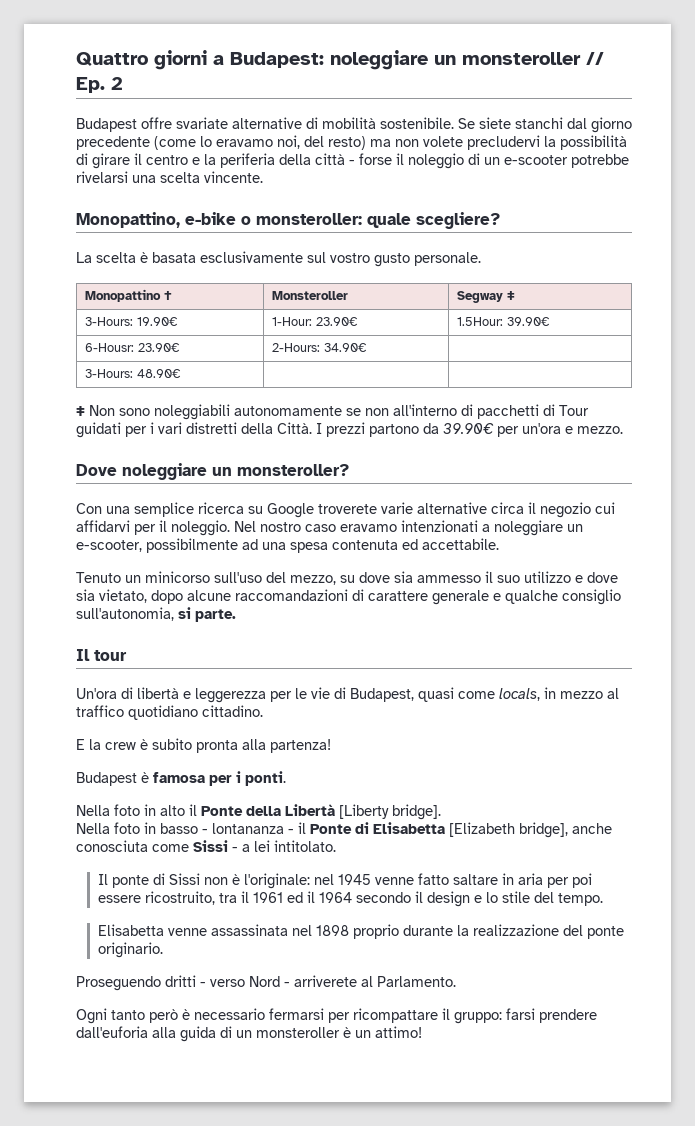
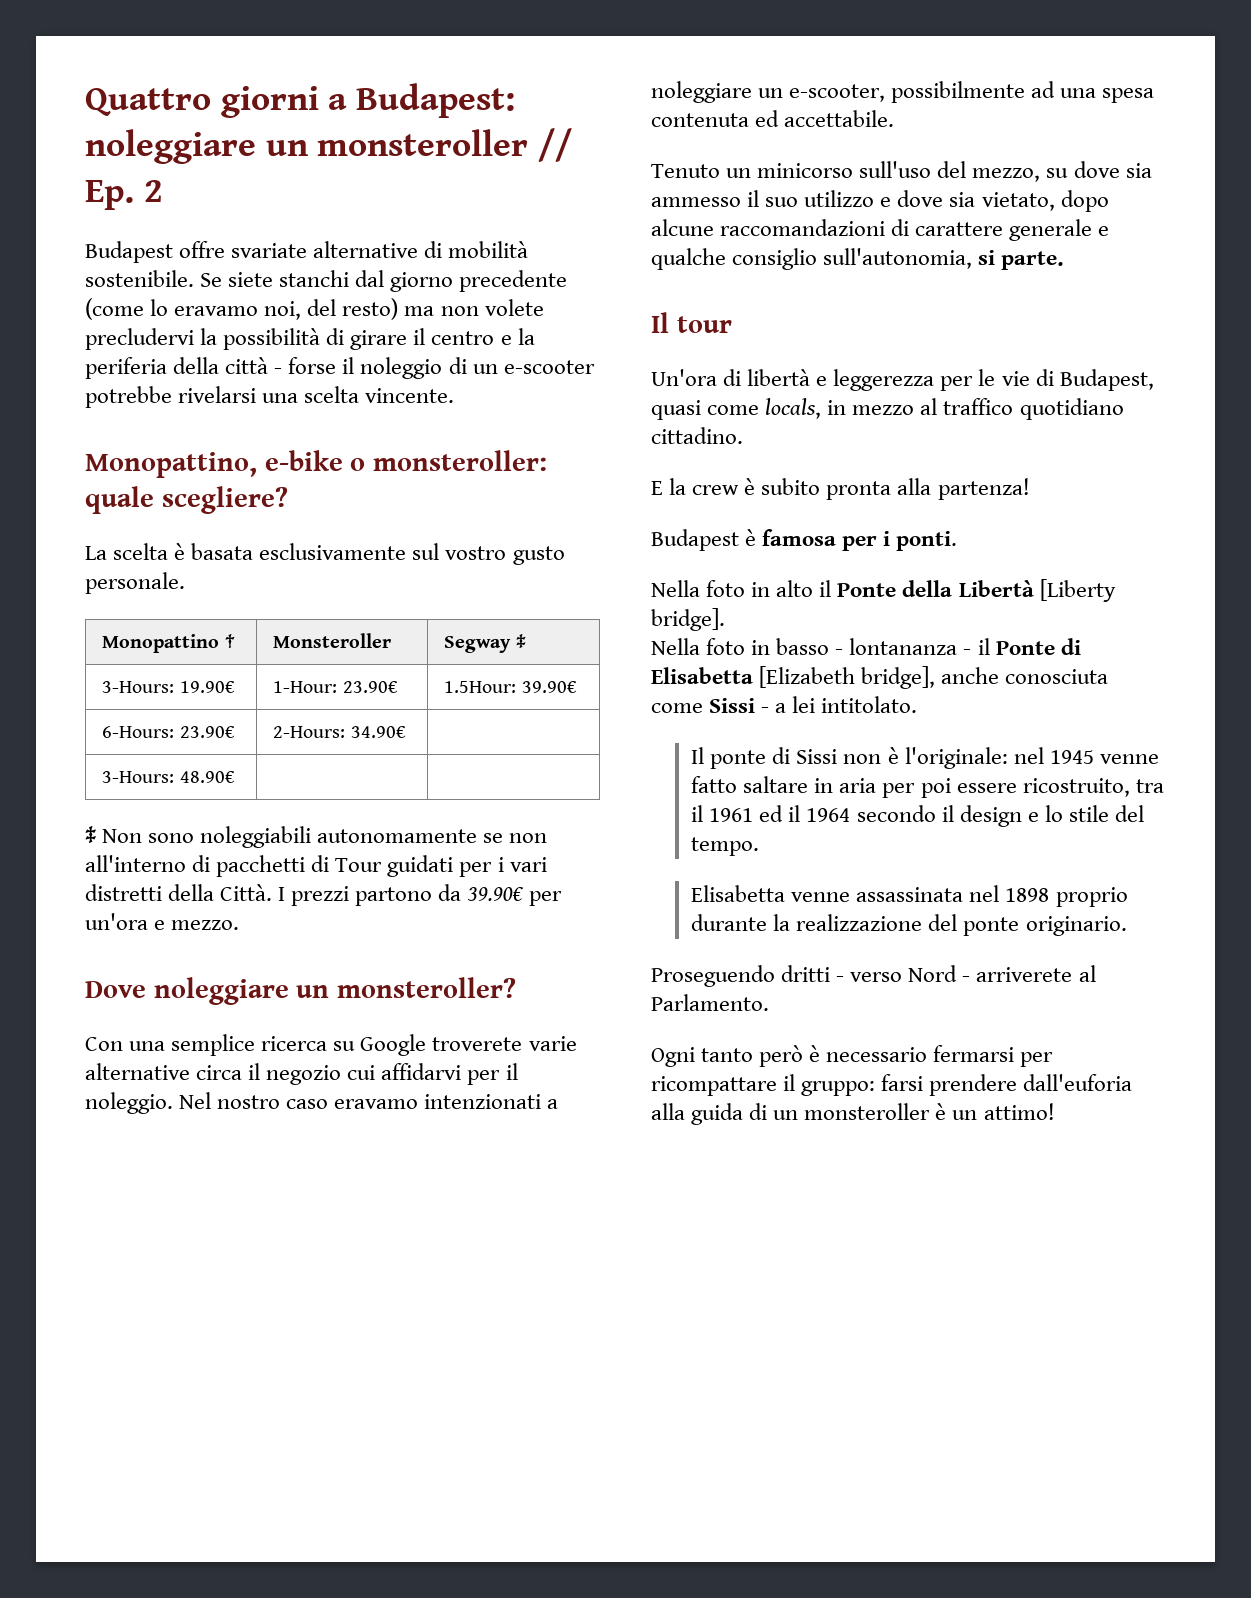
[85,343,135,352] 6-Housr: -> [102,726,175,738] 6-Hours:

